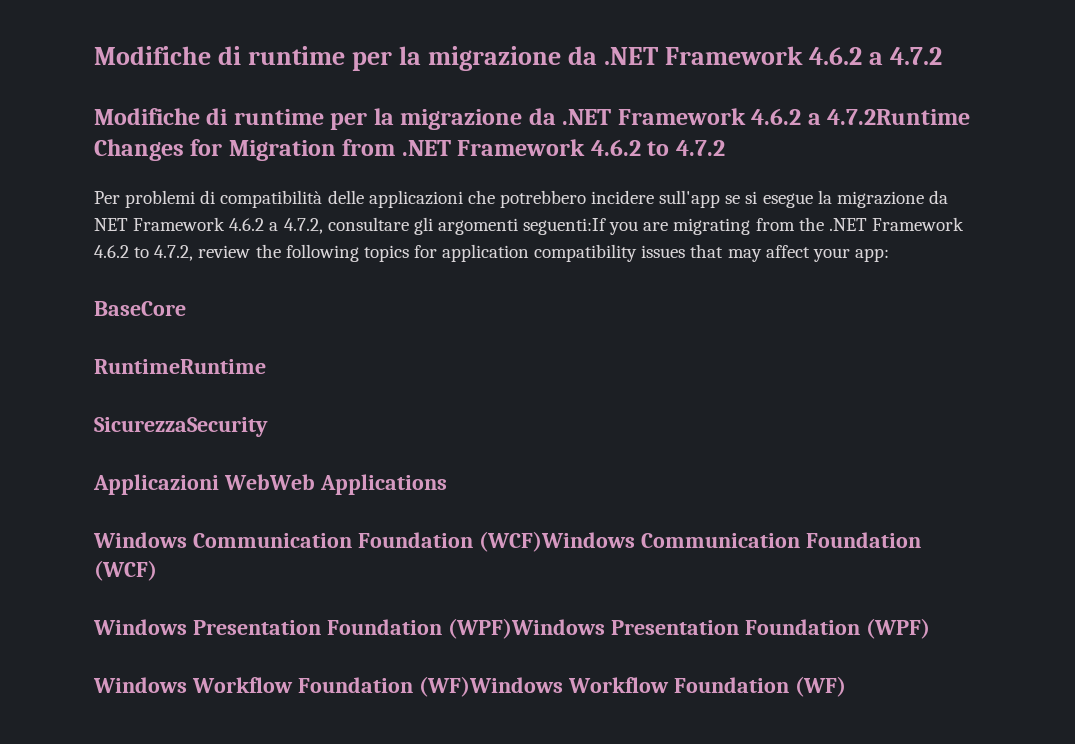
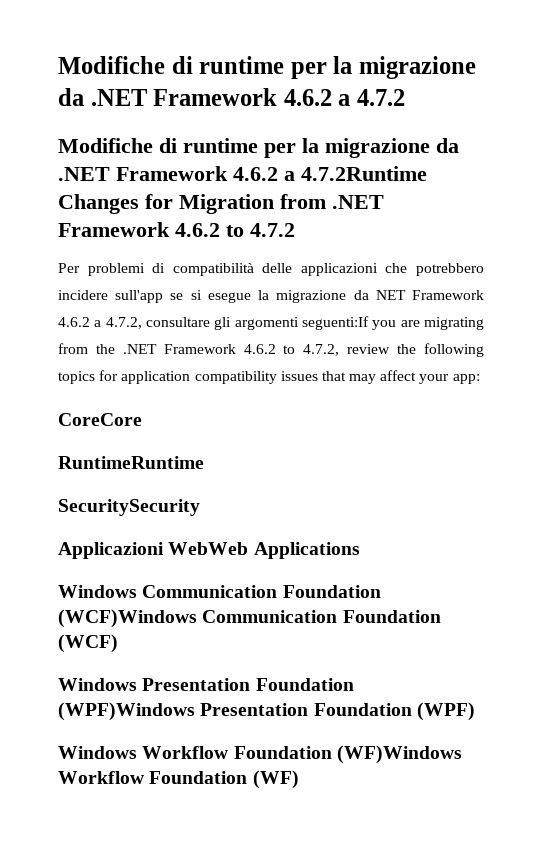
[94,301,186,316] BaseCore -> [58,413,142,426] CoreCore
[94,417,268,437] SicurezzaSecurity -> [58,499,200,516] SecuritySecurity

